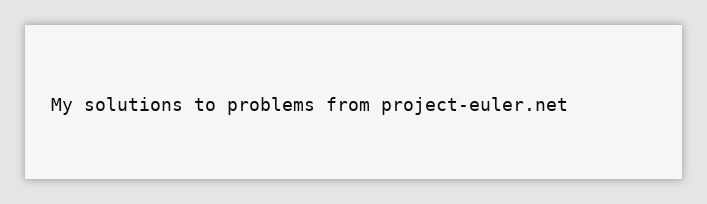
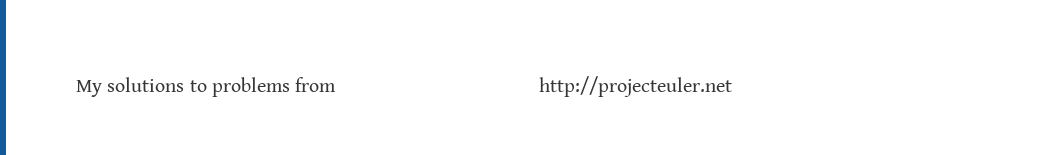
[381,97,568,115] project-euler.net -> [539,76,732,97] http://projecteuler.net

